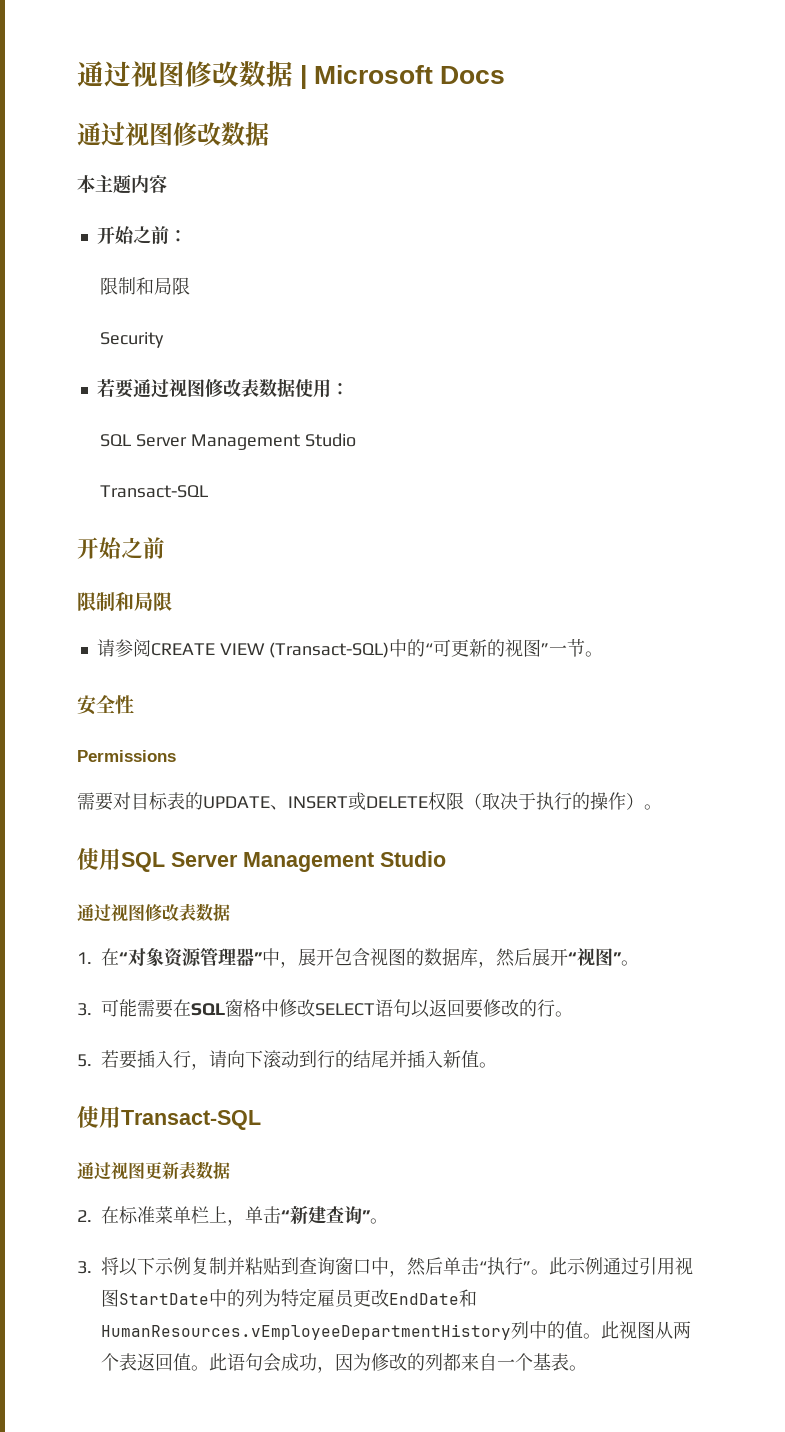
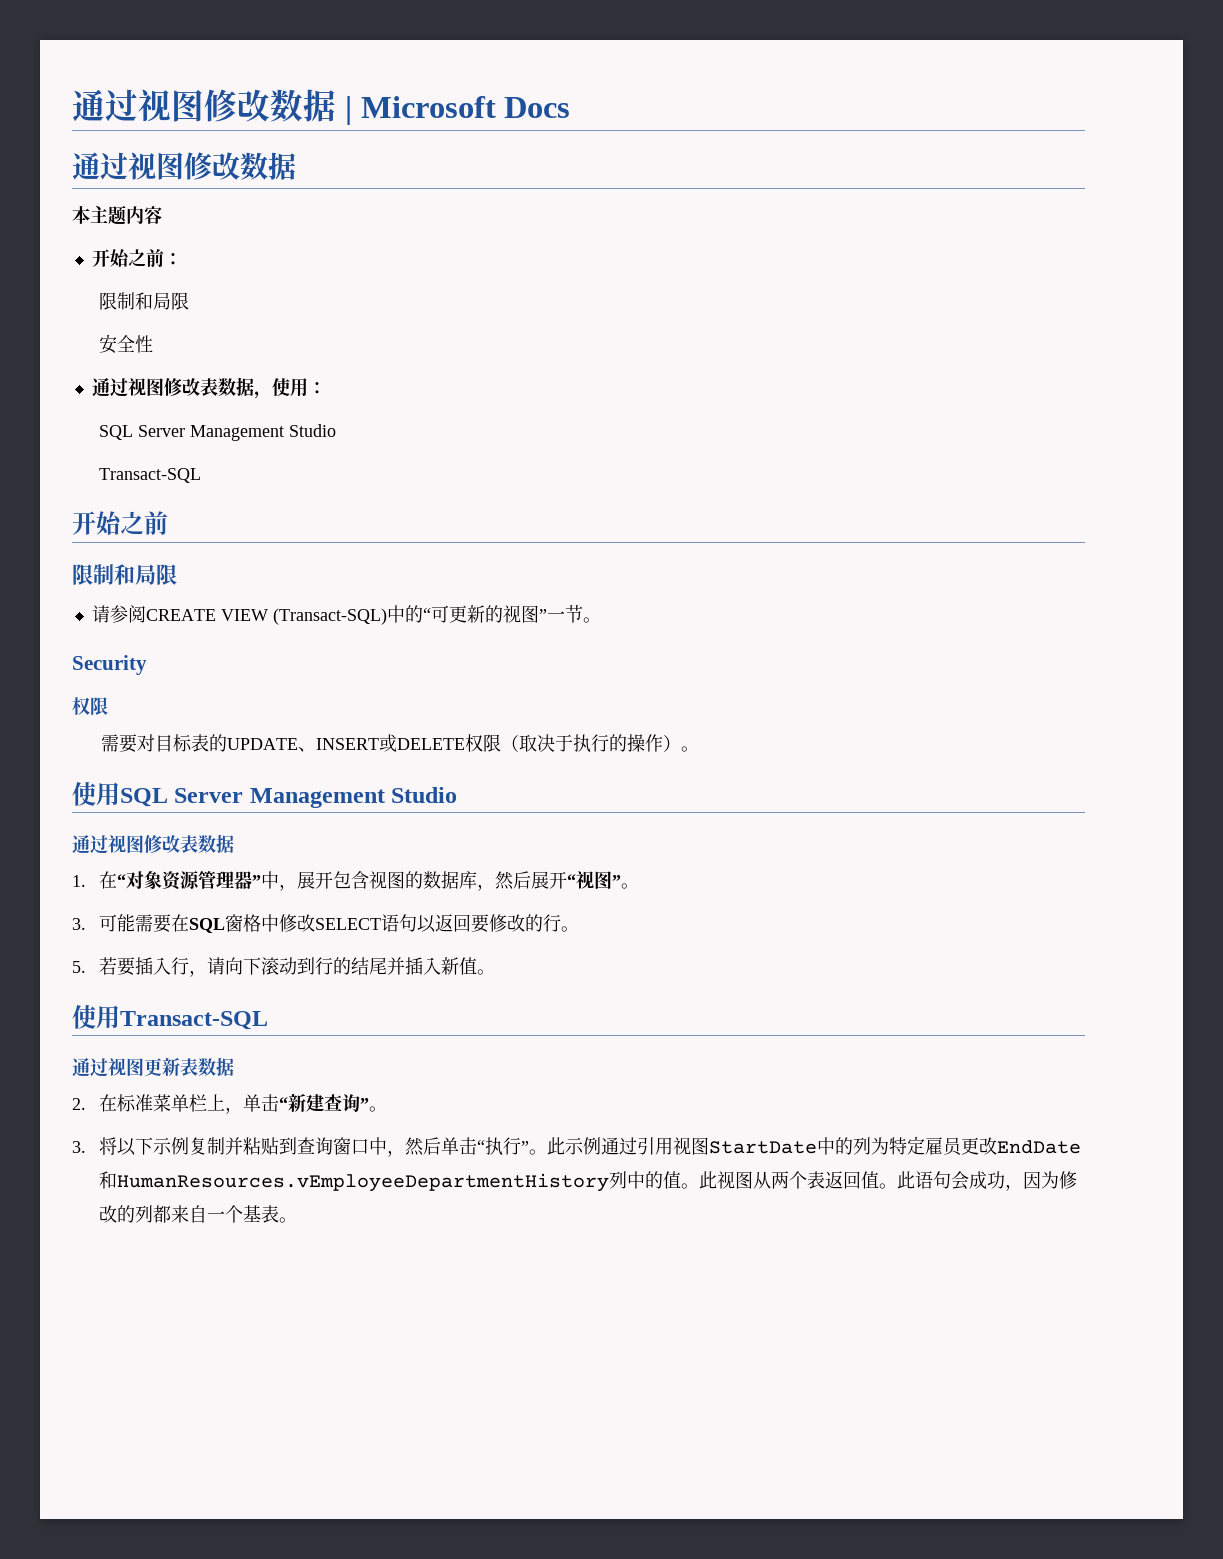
[100,332,165,348] [96,378,295,398] Security // 若要通过视图修改表数据 -> [98,334,153,354] [91,377,272,399] 安全性 // 通过视图修改表数据，
[77,695,134,715] [77,750,176,762] 安全性 // Permissions -> [72,655,147,675] [72,697,108,715] Security // 权限

